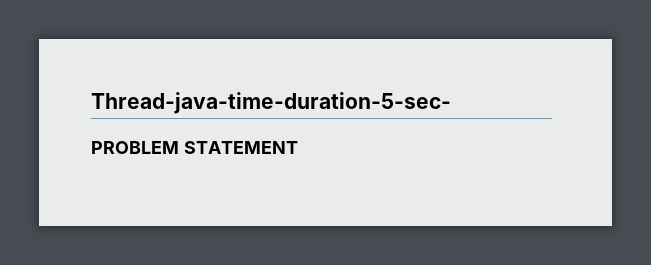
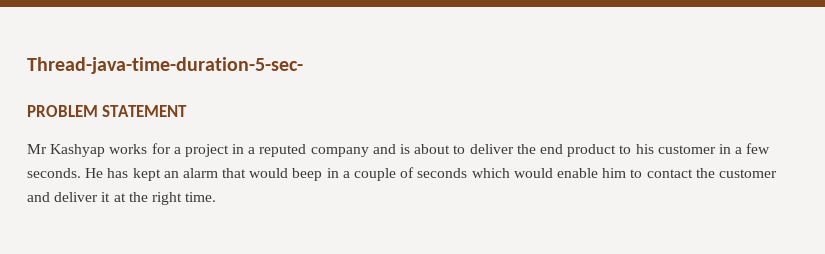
(298, 147) none -> [27,143,771,157] [27,167,777,181] [27,192,217,205] // Mr Kashyap works for a project in a reputed company and is about to deliver the end product to his customer in a few seconds. He has kept an alarm that would beep in a couple of seconds which would enable him to contact the customer and deliver it at the right time.

